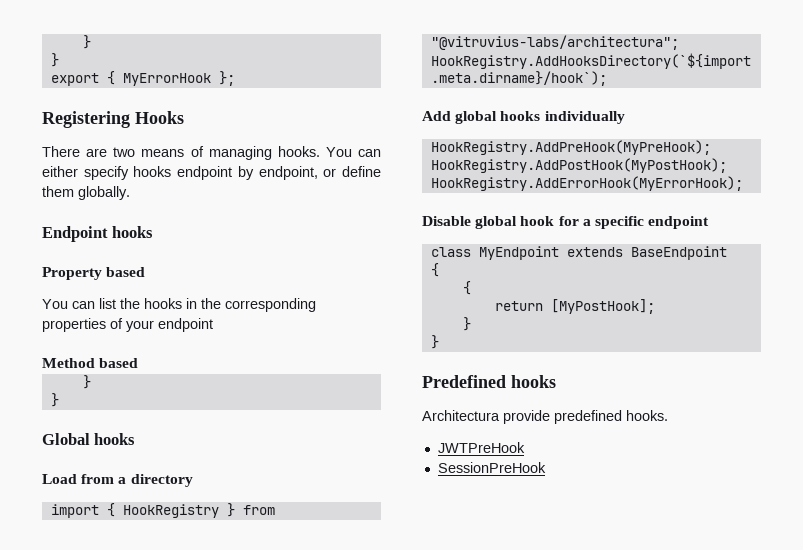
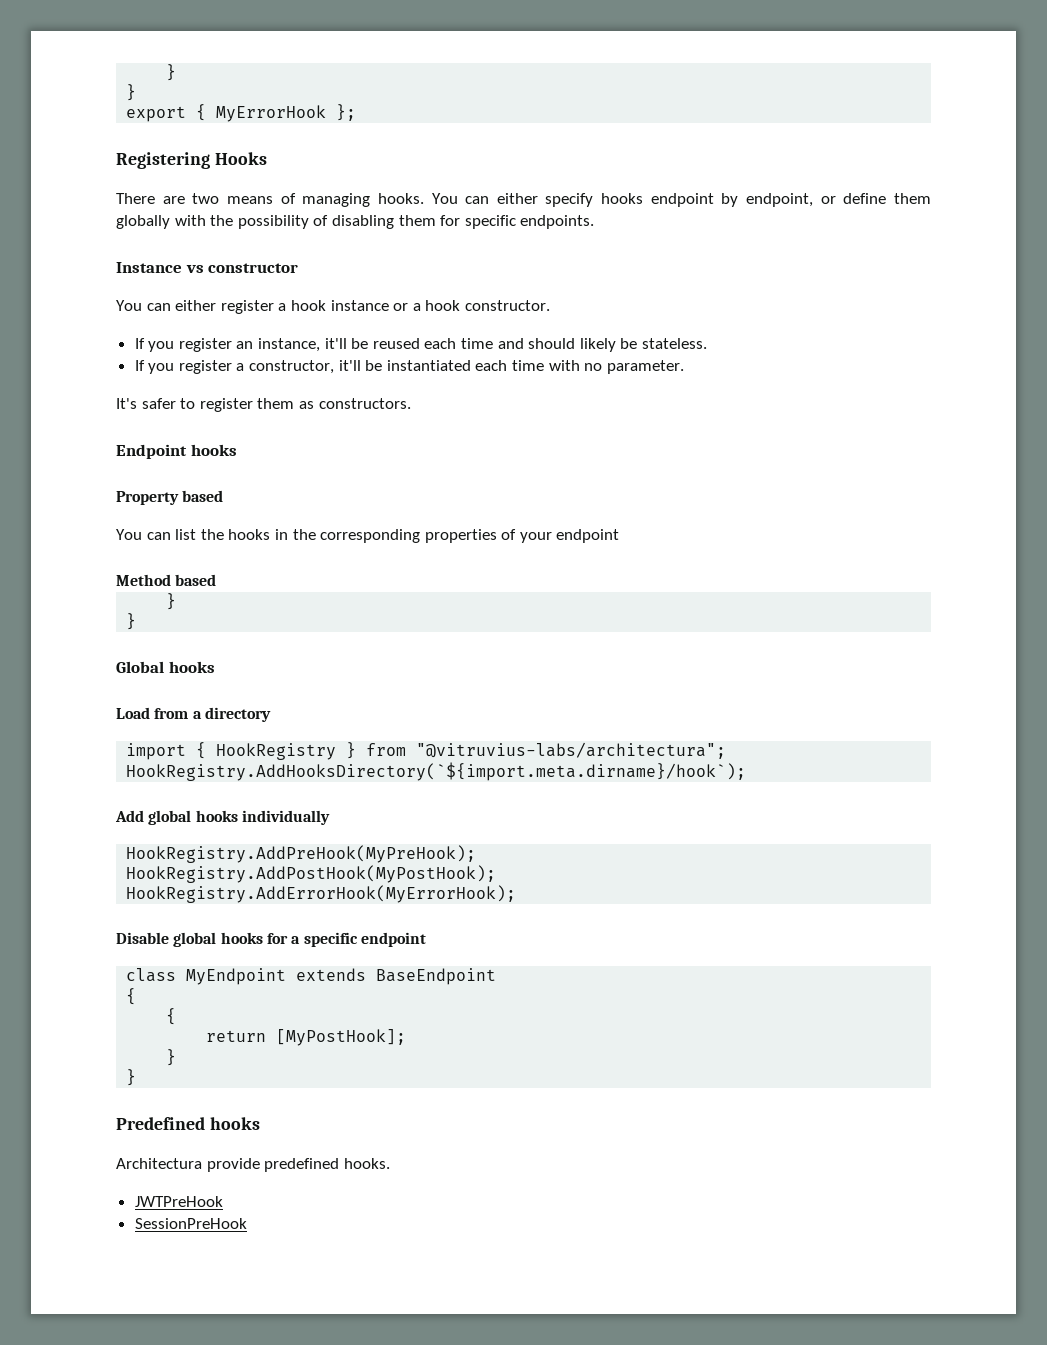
[78,186,130,200] globally. -> [116,215,595,229] [116,262,299,273] [116,300,550,314] [134,338,707,352] [134,360,684,374] [116,398,411,412] globally with the possibility of disabling them for specific endpoints. // Instance vs constructor // You can either register a hook instance or a hook constructor. // If you register an instance, it'll be reused each time and should likely be stateless. // If you register a constructor, it'll be instantiated each time with no parameter. // It's safer to register them as constructors.
[520,216,555,226] hook -> [220,932,263,944] hooks

